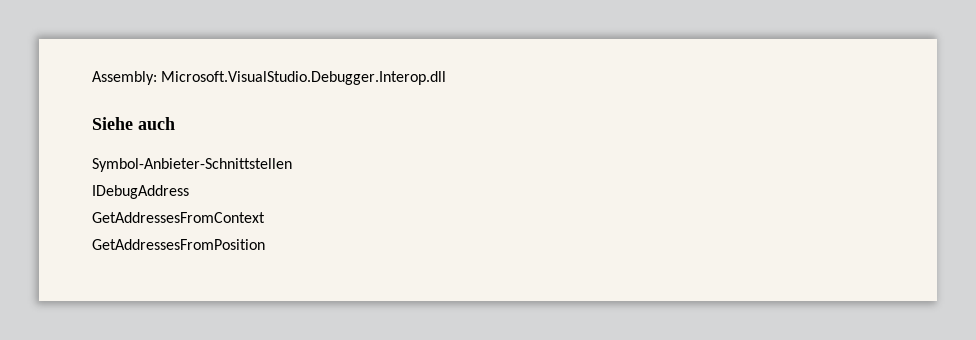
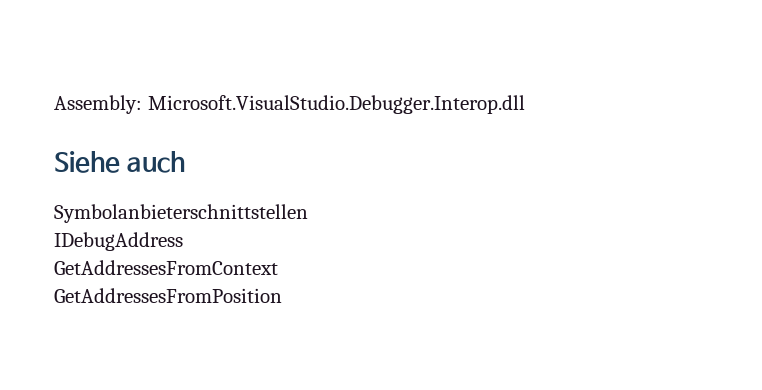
[92,158,292,172] Symbol-Anbieter-Schnittstellen -> [54,204,308,223] Symbolanbieterschnittstellen

